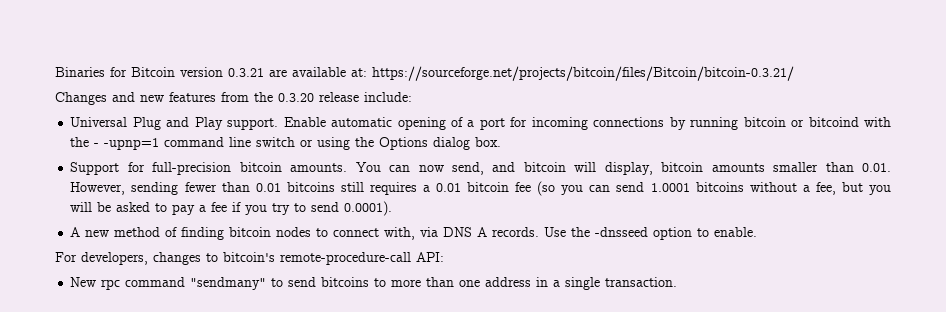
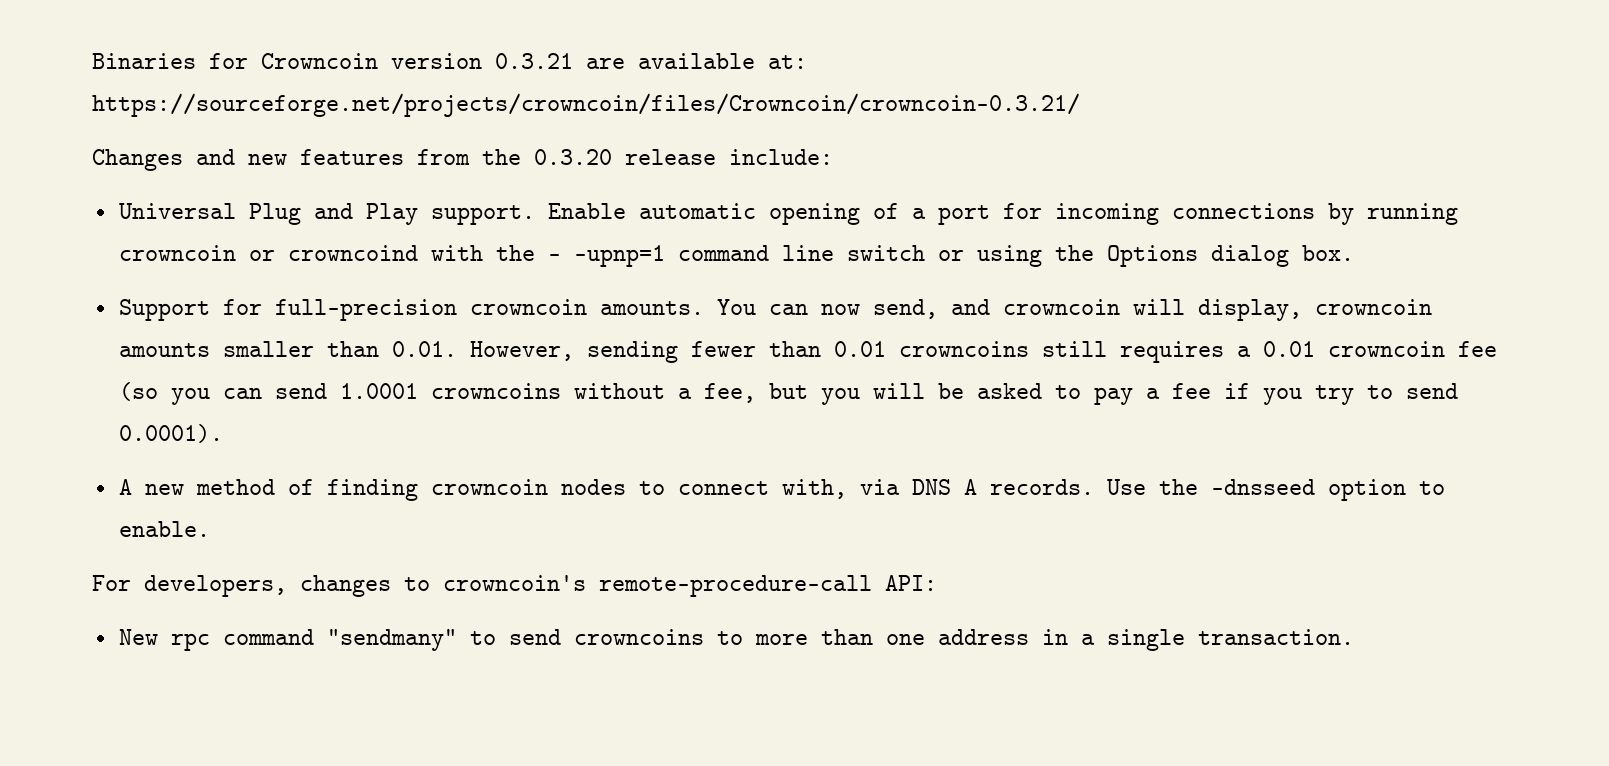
[131,67,175,77] Bitcoin -> [261,53,378,69] Crowncoin
[372,66,794,81] https://sourceforge.net/projects/bitcoin/files/Bitcoin/bitcoin-0.3.21/ -> [92,93,1080,117] https://sourceforge.net/projects/crowncoin/files/Crowncoin/crowncoin-0.3.21/
[743,117,859,127] bitcoin or bitcoind -> [118,245,418,261] crowncoin or crowncoind
[239,162,282,172] bitcoin -> [469,299,587,315] crowncoin
[523,162,566,172] bitcoin -> [1002,299,1120,315] crowncoin
[661,162,704,172] bitcoin -> [1314,299,1432,315] crowncoin
[286,182,335,192] bitcoins -> [898,341,1029,357] crowncoins
[467,182,510,192] bitcoin -> [1327,341,1445,357] crowncoin
[695,182,744,192] bitcoins -> [430,383,561,399] crowncoins
[229,227,272,237] bitcoin -> [430,479,548,495] crowncoin
[223,252,275,262] bitcoin's -> [443,575,586,591] crowncoin's
[321,277,370,287] bitcoins -> [573,629,704,645] crowncoins

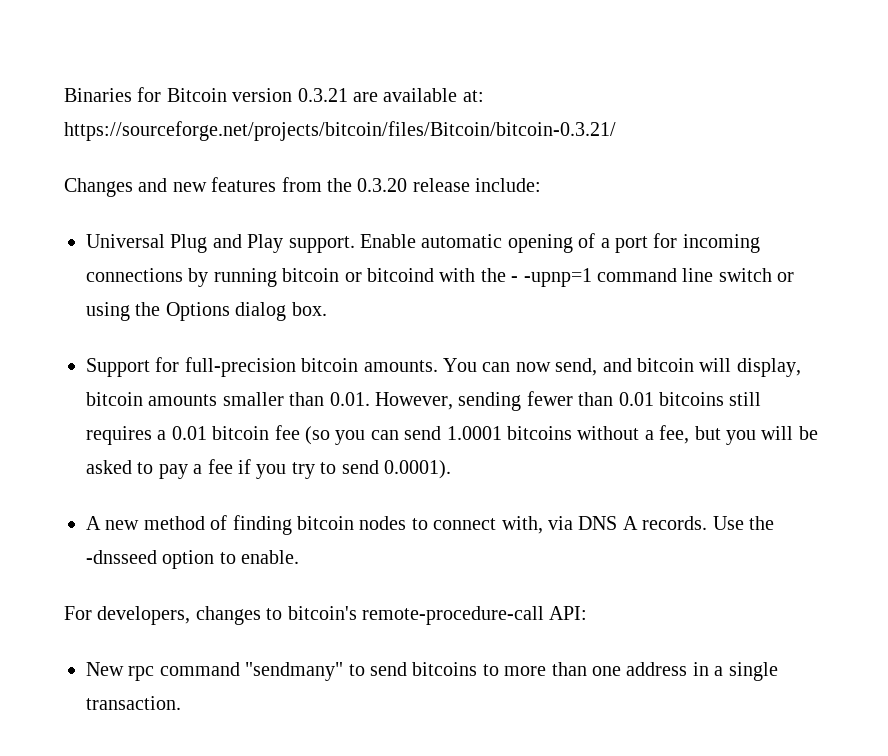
[261,53,378,69] Crowncoin -> [166,88,227,102] Bitcoin
[92,93,1080,117] https://sourceforge.net/projects/crowncoin/files/Crowncoin/crowncoin-0.3.21/ -> [64,121,616,141] https://sourceforge.net/projects/bitcoin/files/Bitcoin/bitcoin-0.3.21/
[118,245,418,261] crowncoin or crowncoind -> [282,268,434,282] bitcoin or bitcoind
[469,299,587,315] crowncoin -> [301,358,359,372] bitcoin
[1002,299,1120,315] crowncoin -> [636,358,694,372] bitcoin
[1314,299,1432,315] crowncoin -> [86,392,143,406] bitcoin
[898,341,1029,357] crowncoins -> [658,392,724,406] bitcoins
[1327,341,1445,357] crowncoin -> [212,426,270,440] bitcoin
[430,383,561,399] crowncoins -> [506,426,572,440] bitcoins
[430,479,548,495] crowncoin -> [297,516,354,530] bitcoin
[443,575,586,591] crowncoin's -> [287,606,357,620] bitcoin's
[573,629,704,645] crowncoins -> [412,662,478,676] bitcoins

